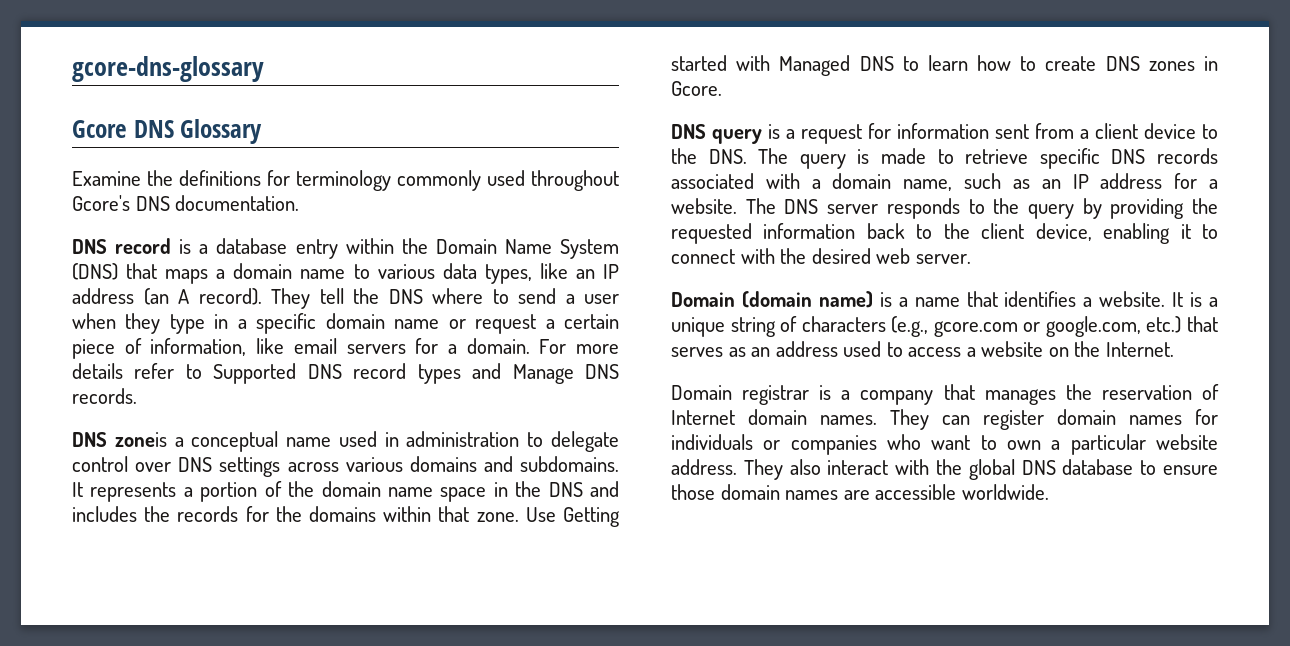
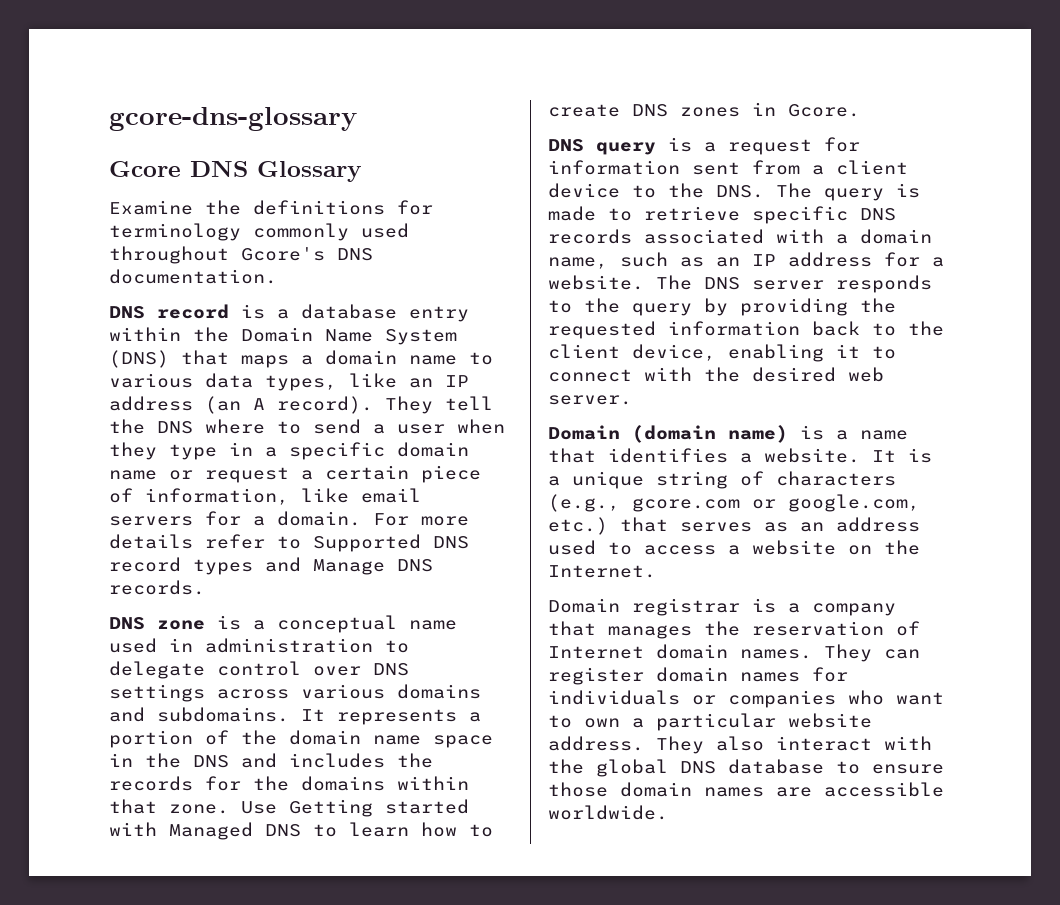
[114,432,167,447] zoneis -> [157,615,241,630] zone is

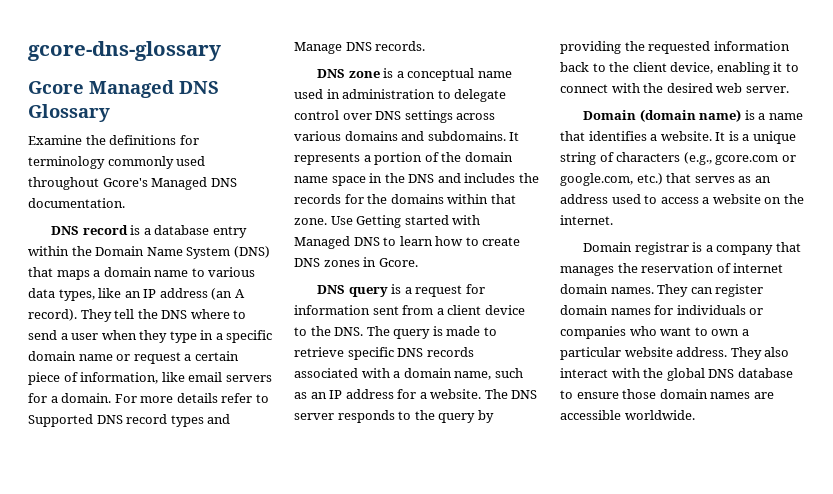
(181, 169) none -> [89,80,174,98] Managed
(325, 254) none -> [151,177,208,190] Managed
[548,565,656,578] Internet. -> [560,215,613,225] internet.
[548,646,644,659] Internet -> [733,263,784,273] internet

